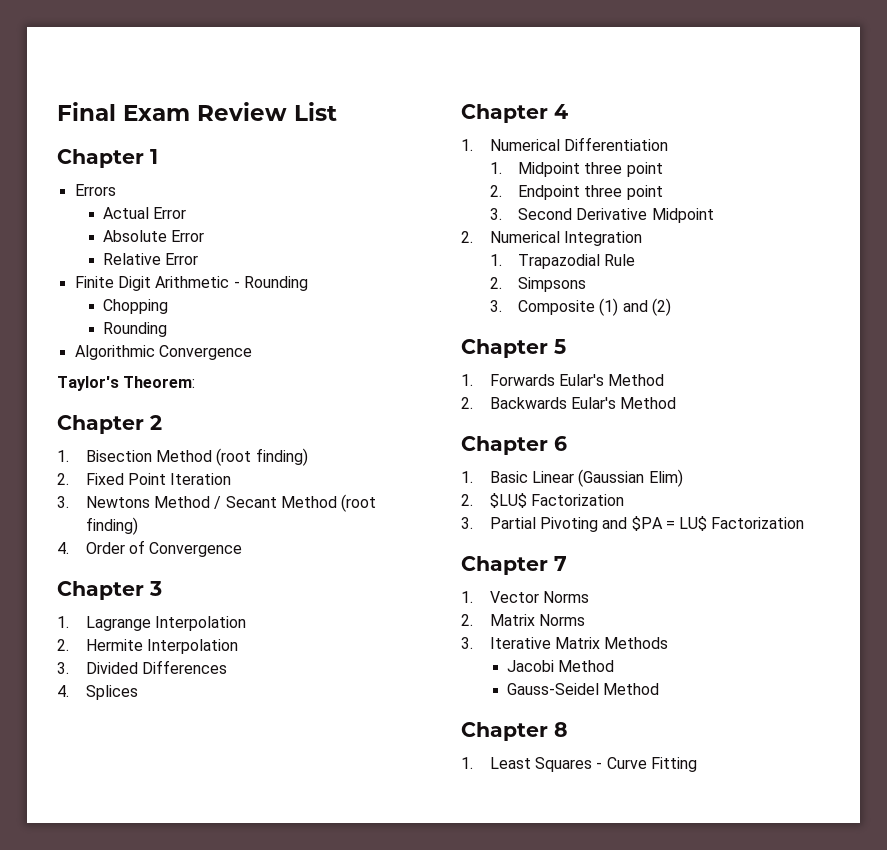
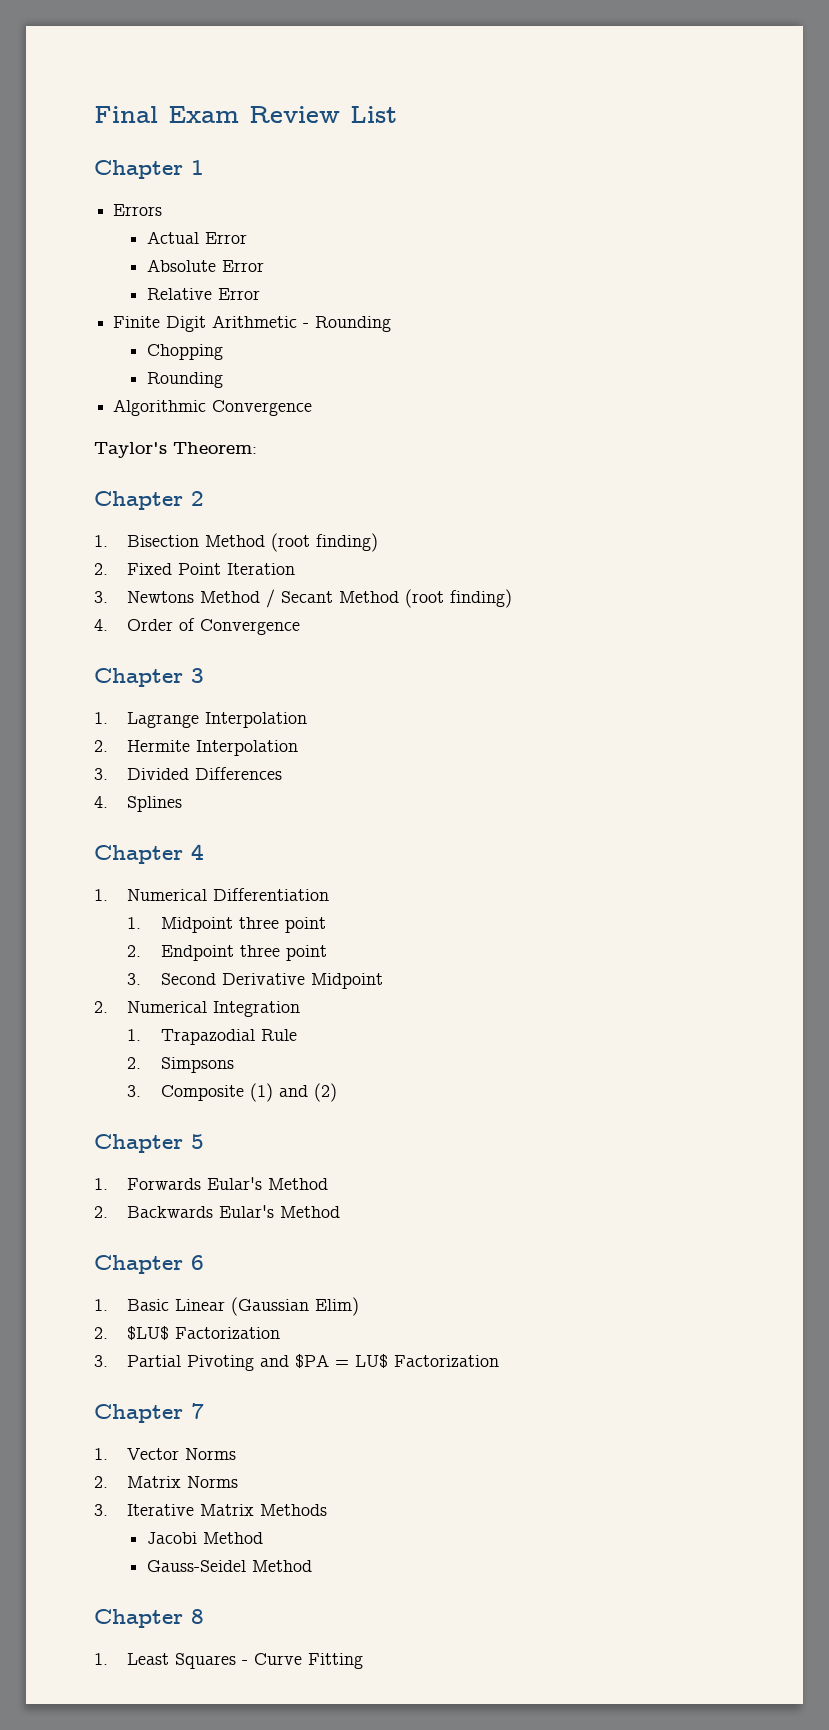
[85,685,138,700] Splices -> [127,796,183,812] Splines

